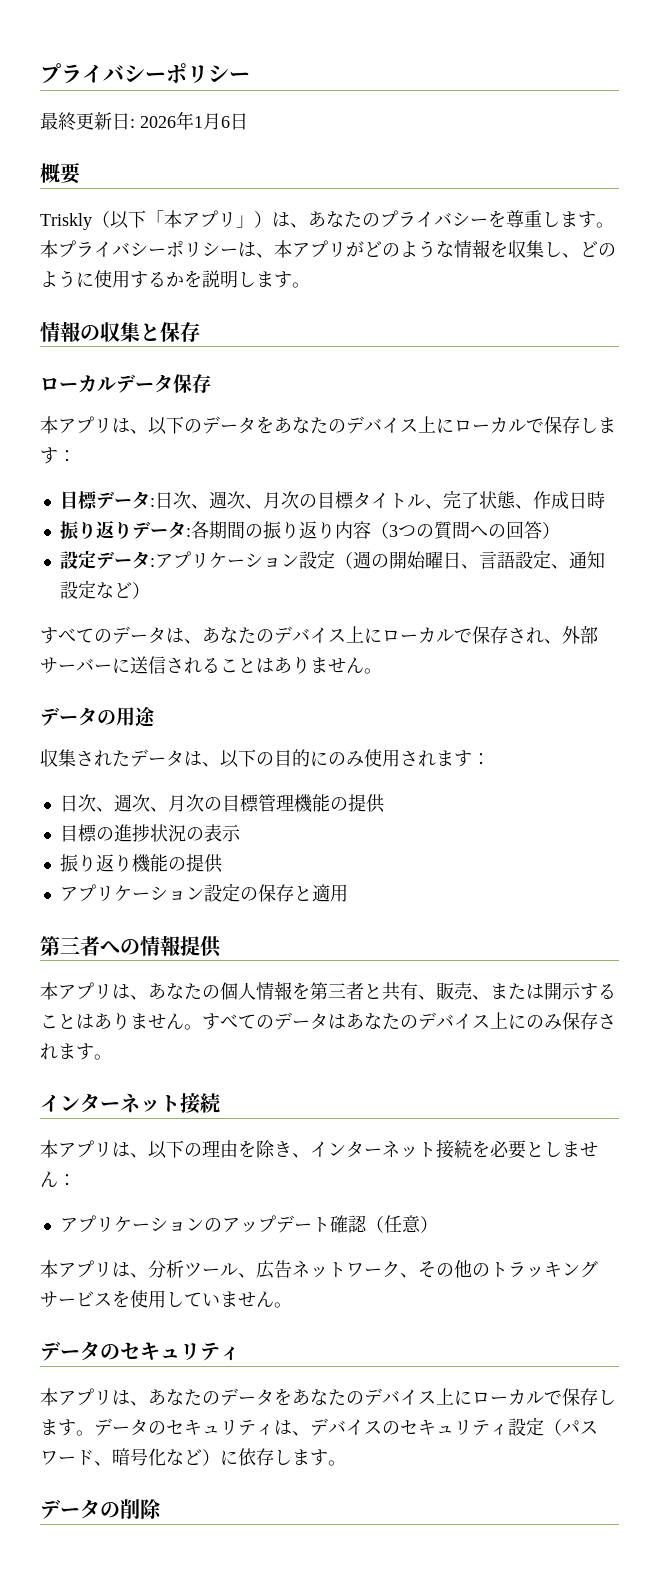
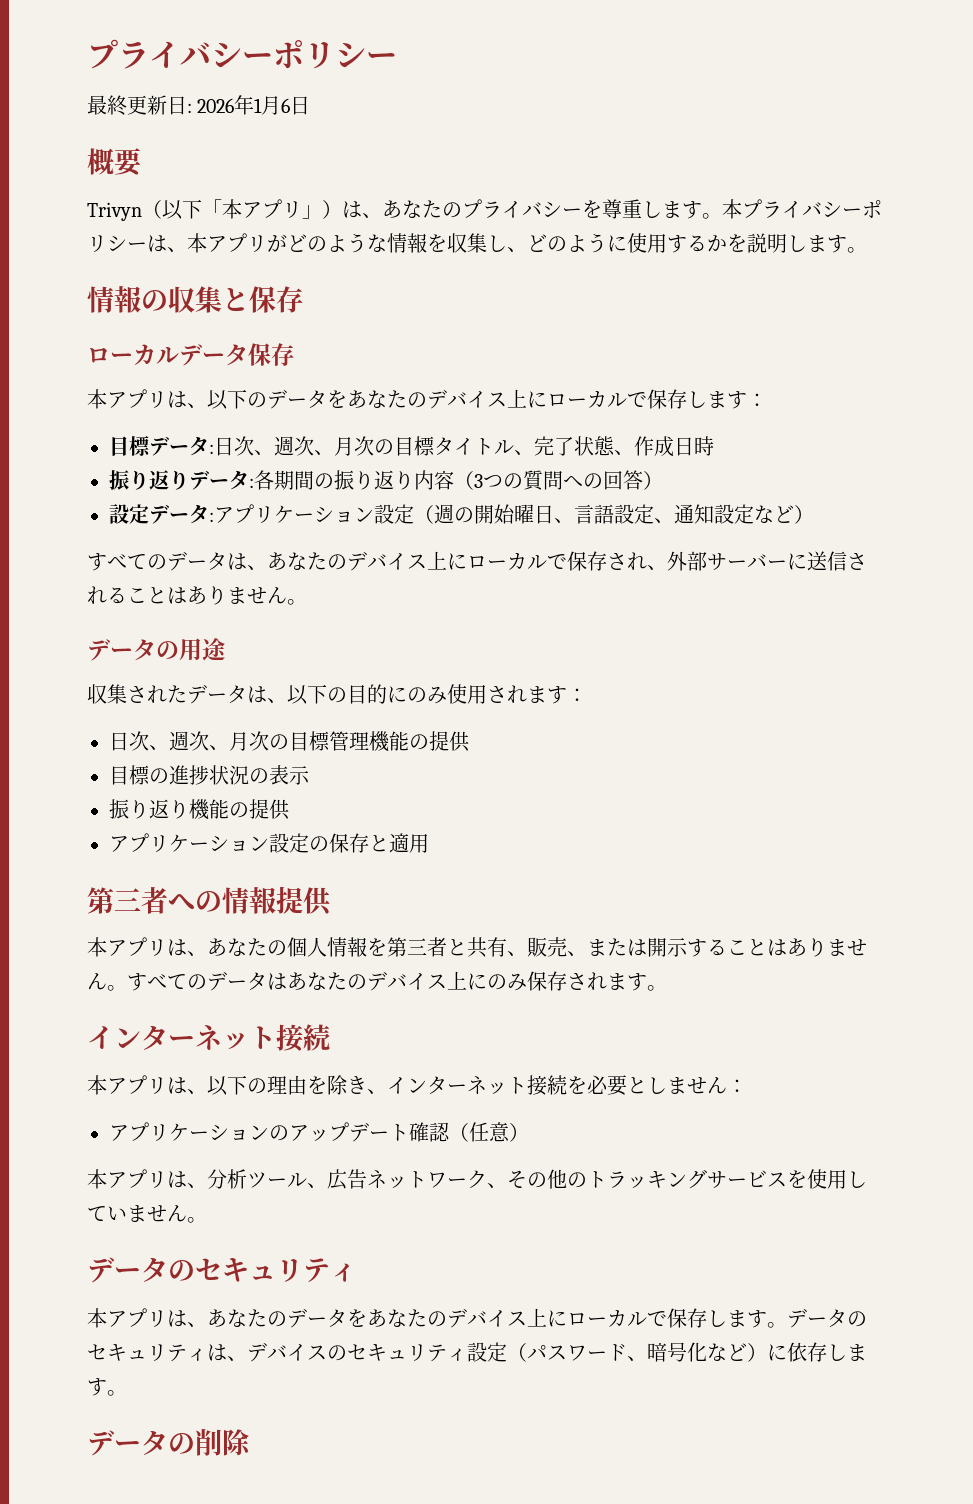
[40,213,92,230] Triskly -> [87,202,142,221] Trivyn

